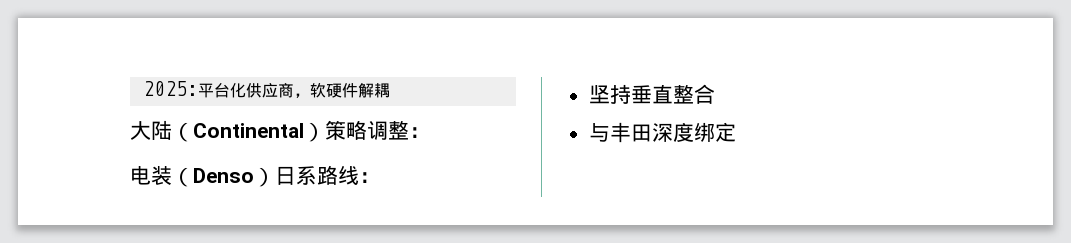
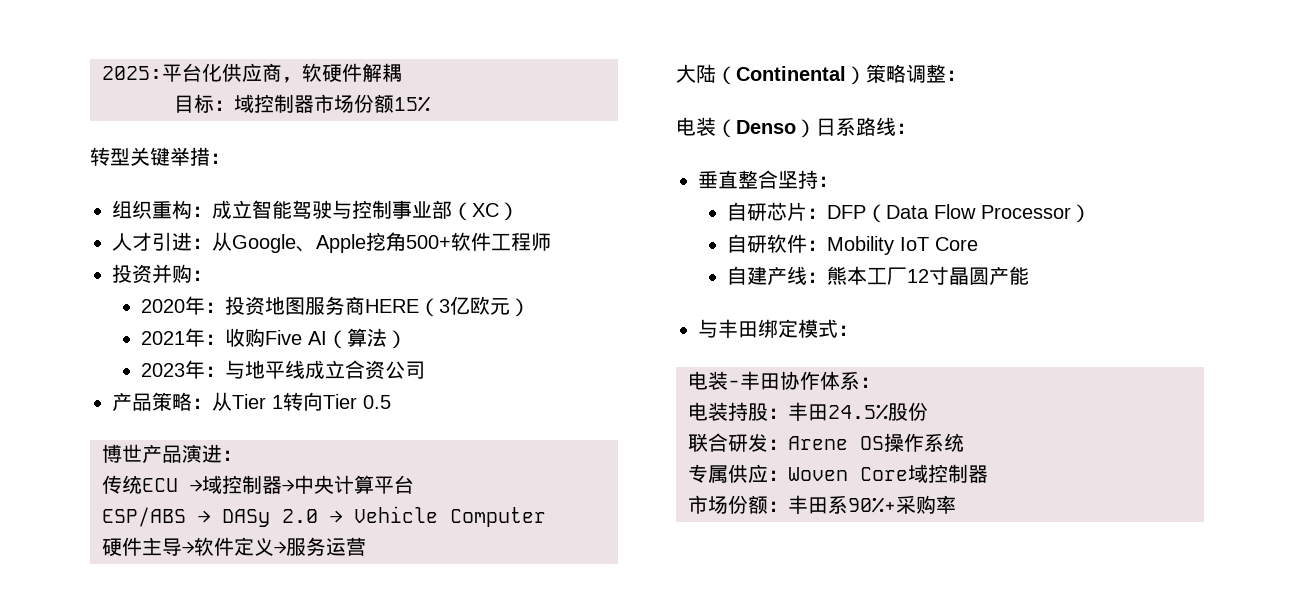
(390, 90) none -> [174,94,430,113] [90,147,230,166] [112,200,519,221] [112,232,551,253] [112,264,212,284] [141,296,531,317] [141,328,408,349] [141,360,426,380] [112,392,391,411] [102,444,242,463] [102,475,414,494] [102,506,546,527] [102,537,366,557] // 目标：域控制器市场份额15% // 转型关键举措： // 组织重构：成立智能驾驶与控制事业部（XC） // 人才引进：从Google、Apple挖角500+软件工程师 // 投资并购： // 2020年：投资地图服务商HERE（3亿欧元） // 2021年：收购Five AI（算法） // 2023年：与地平线成立合资公司 // 产品策略：从Tier 1转向Tier 0.5 // 博世产品演进： // 传统ECU →域控制器→中央计算平台 // ESP/ABS → DASy 2.0 → Vehicle Computer // 硬件主导→软件定义→服务运营
[589,84,632,104] 坚持 -> (916, 128) none
[589,122,737,143] // 与丰田深度绑定 -> [778,170,838,189] [727,202,1092,223] [727,234,979,255] [727,266,1030,285] [698,319,858,339] [688,371,880,391] [688,402,928,422] [688,433,964,452] [688,464,988,483] [688,495,956,515] 坚持： // 自研芯片：DFP（Data Flow Processor） // 自研软件：Mobility IoT Core // 自建产线：熊本工厂12寸晶圆产能 // 与丰田绑定模式： // 电装-丰田协作体系： // 电装持股：丰田24.5%股份 // 联合研发：Arene OS操作系统 // 专属供应：Woven Core域控制器 // 市场份额：丰田系90%+采购率

